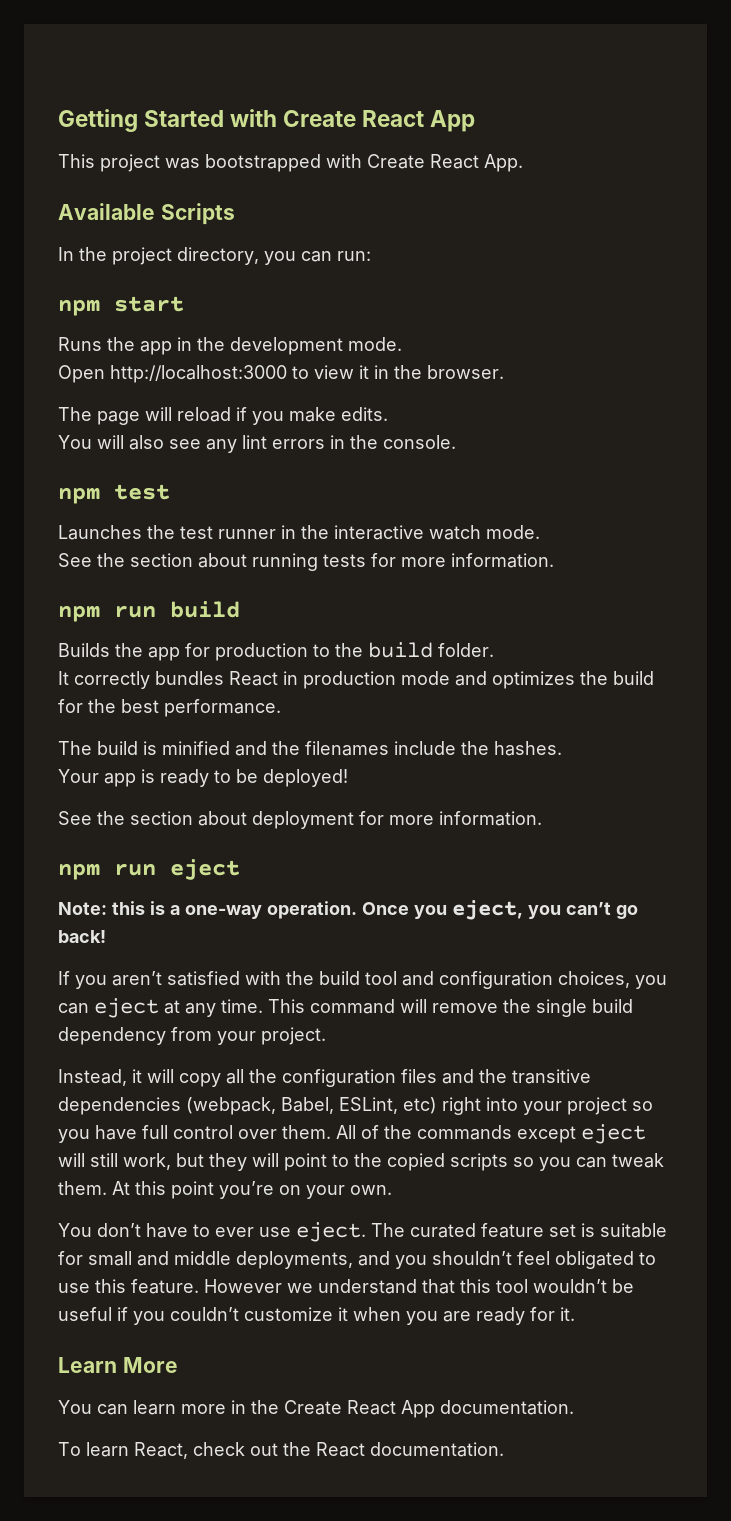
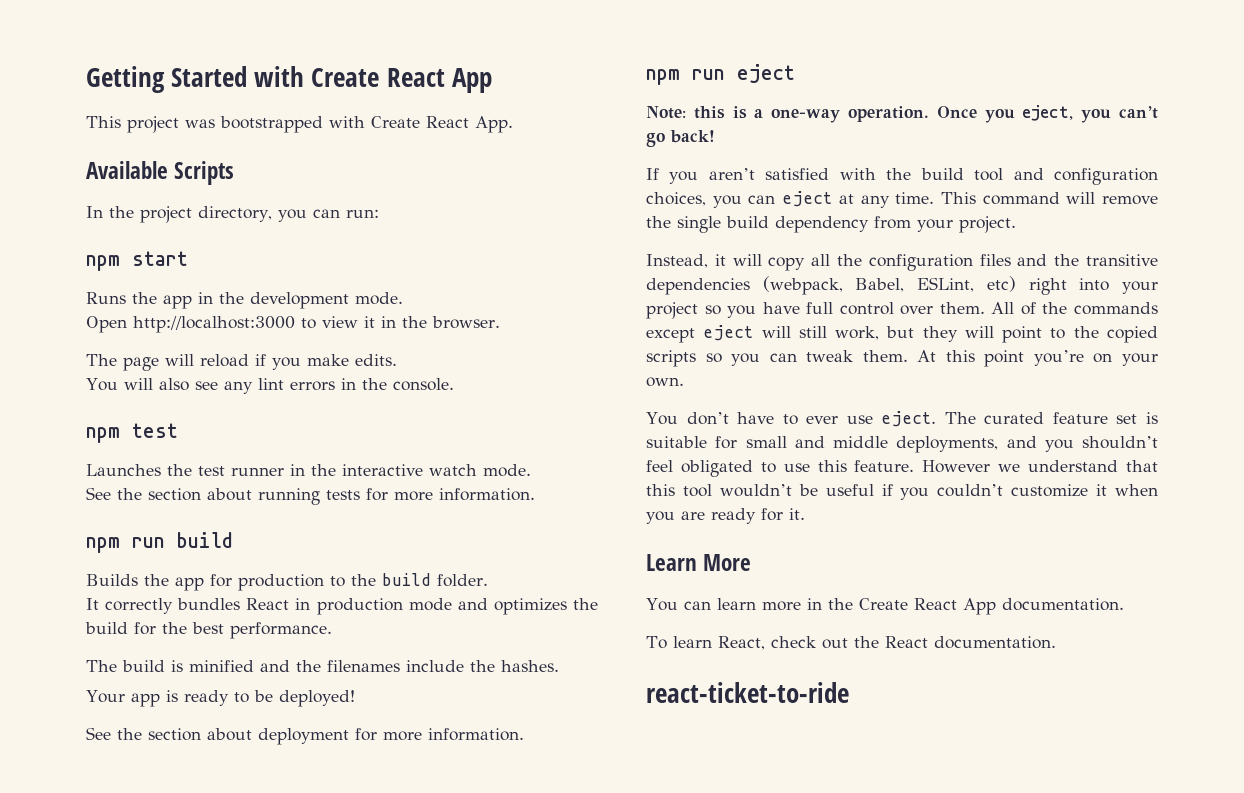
(504, 1449) none -> [646,682,849,703] // react-ticket-to-ride

